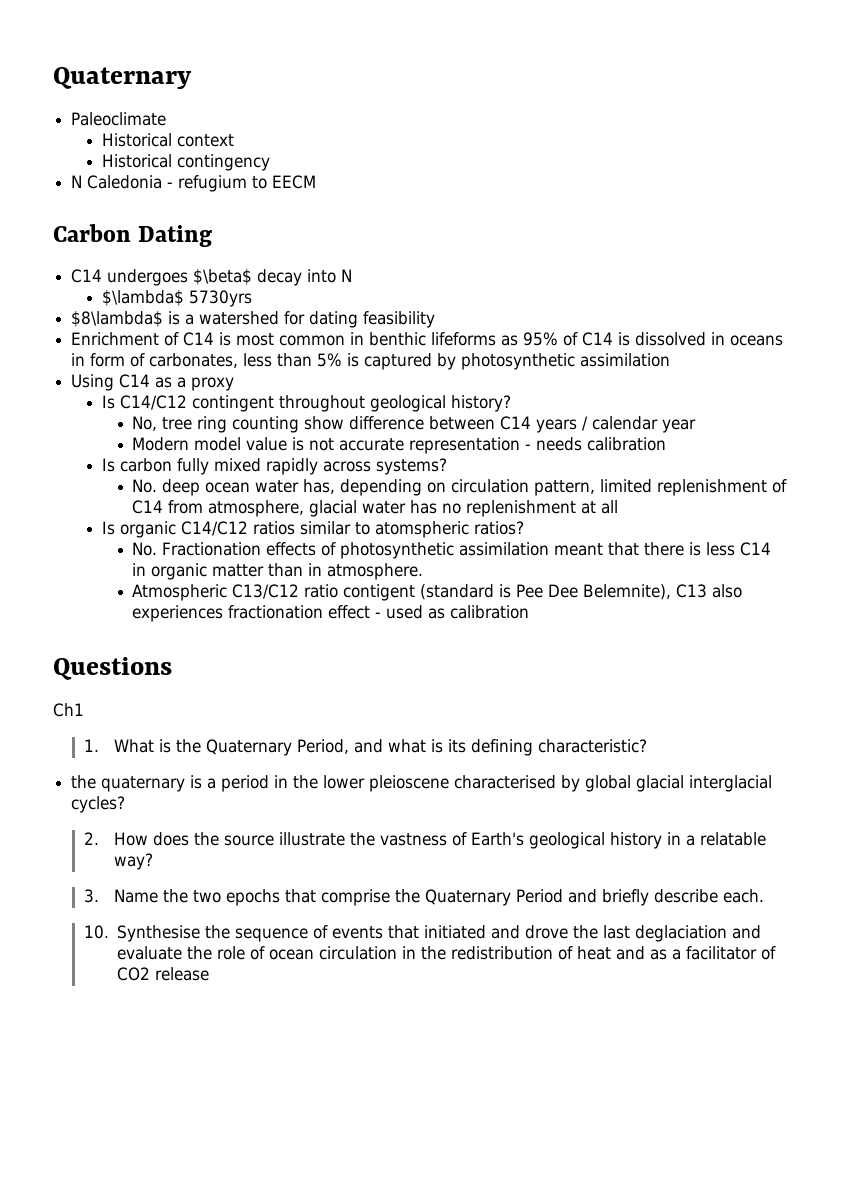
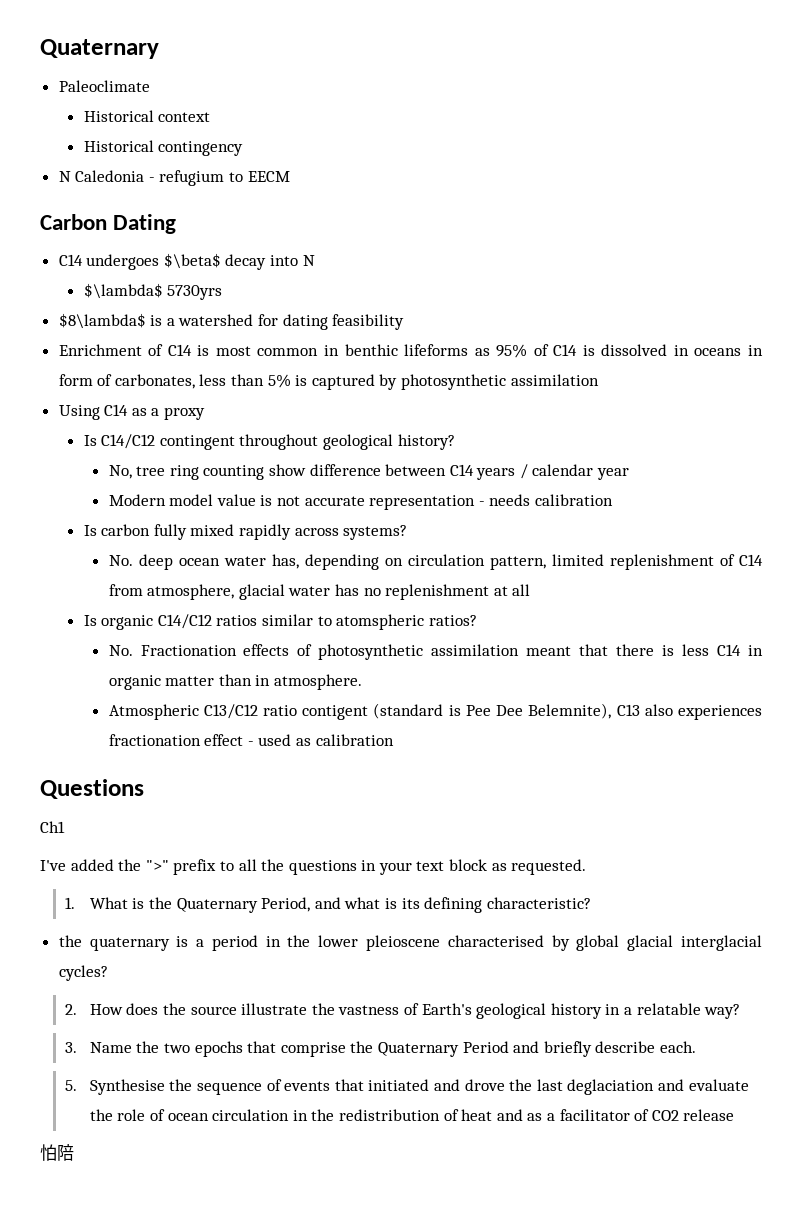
(84, 710) none -> [40,859,587,875] // I've added the ">" prefix to all the questions in your text block as requested.
[83,925,109,939] 10. -> [64,1080,77,1091] 5.
(209, 974) none -> [40,1144,74,1161] // 怕陪

